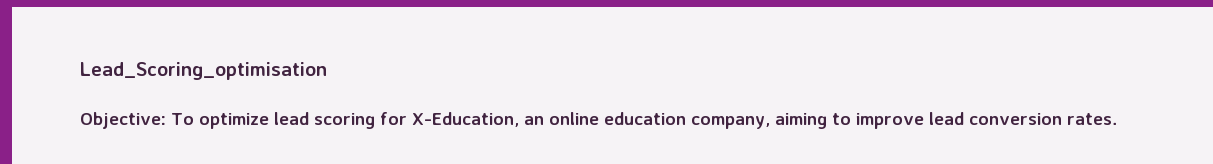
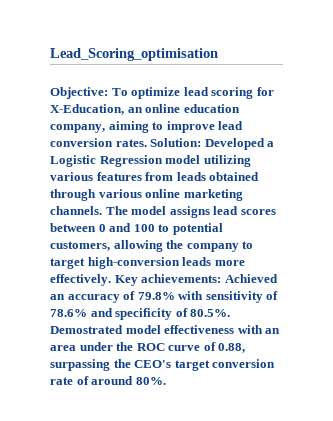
(1117, 119) none -> [150,138,275,150] [50,155,251,167] [50,172,260,181] [50,189,243,201] [50,206,276,218] [50,223,223,235] [50,240,254,252] [50,257,245,269] [50,274,278,286] [50,291,279,303] [50,308,231,320] [50,325,281,334] [50,342,246,353] [50,359,276,371] [50,376,166,385] Solution: Developed a Logistic Regression model utilizing various features from leads obtained through various online marketing channels. The model assigns lead scores between 0 and 100 to potential customers, allowing the company to target high-conversion leads more effectively. Key achievements: Achieved an accuracy of 79.8% with sensitivity of 78.6% and specificity of 80.5%. Demostrated model effectiveness with an area under the ROC curve of 0.88, surpassing the CEO's target conversion rate of around 80%.

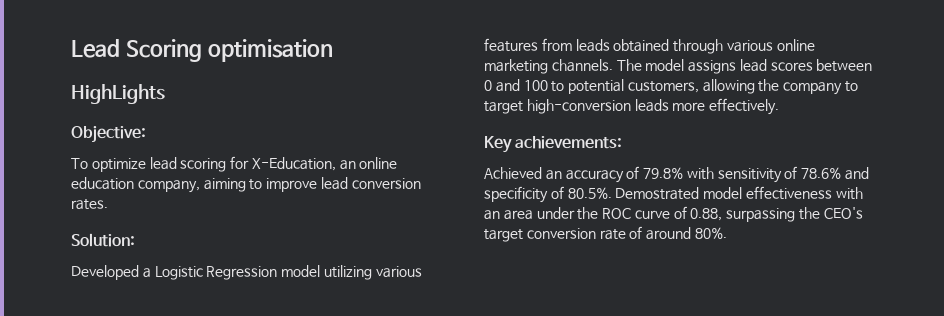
[50,48,218,61] Lead_Scoring_optimisation -> [71,39,333,62] [71,84,165,104] Lead Scoring optimisation // HighLights
(108, 93) none -> (146, 134) //
(147, 143) none -> (108, 204) //
(202, 142) none -> (135, 240) //
(111, 280) none -> (780, 106) //
(222, 278) none -> (623, 142) //

